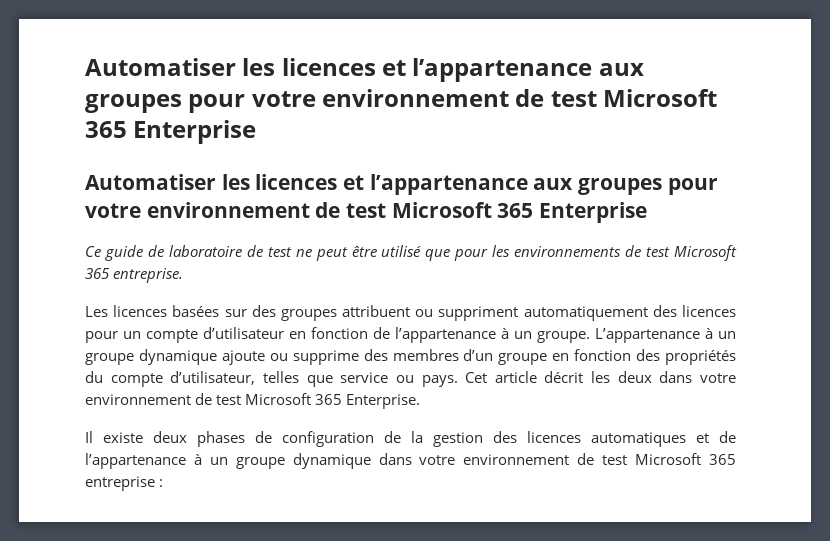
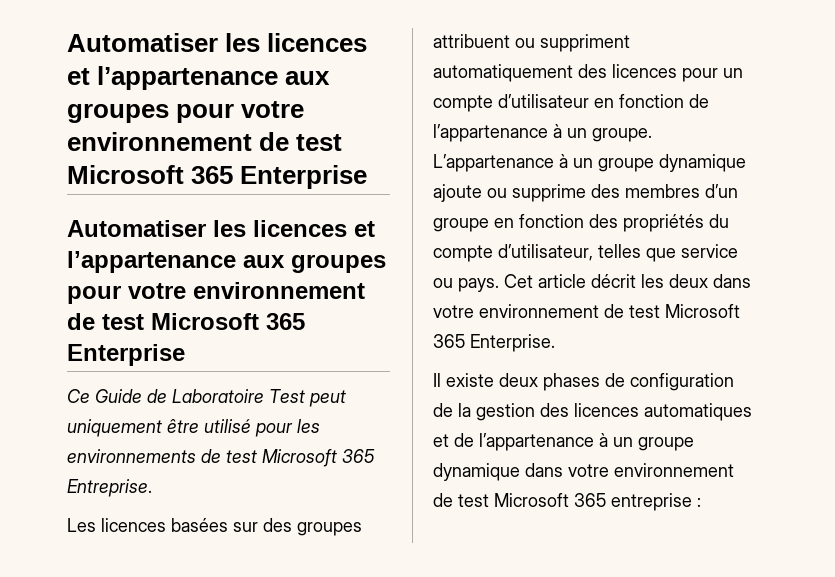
[104,245,348,261] guide de laboratoire de test ne peut -> [95,389,346,407] [67,419,162,437] Guide de Laboratoire Test peut uniquement
[425,249,451,261] que -> (251, 426) none
[113,268,184,283] entreprise. -> [67,479,152,497] Entreprise.

